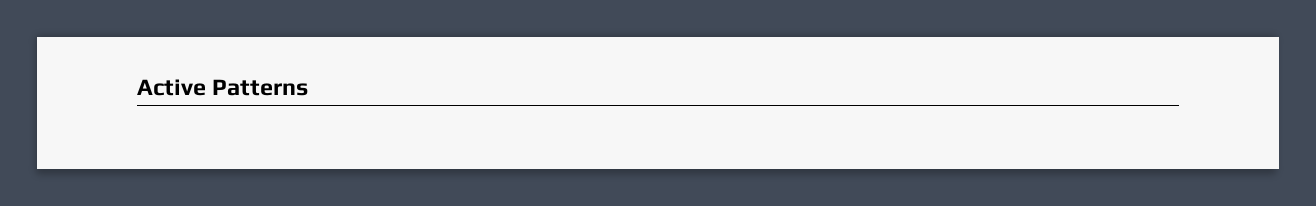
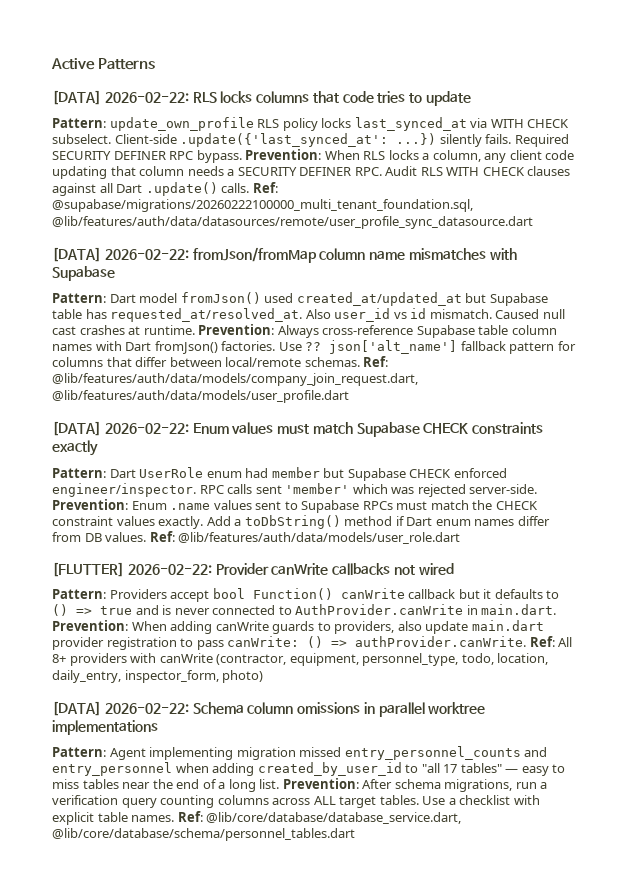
(309, 87) none -> [52,90,472,106] [52,117,570,131] [52,133,569,147] [52,149,575,163] [52,166,571,179] [52,182,278,196] [52,199,473,212] [52,216,533,229] [52,247,517,263] [52,266,115,281] [52,292,548,306] [52,308,565,322] [52,324,557,338] [52,340,576,354] [52,356,389,367] [52,373,418,386] [52,390,349,403] [52,421,544,437] [52,440,98,456] [52,467,507,481] [52,483,538,497] [52,499,538,513] [52,515,550,529] [52,531,461,544] [52,562,454,577] [52,588,560,602] [52,604,557,616] [52,620,544,634] [52,636,573,650] [52,653,549,666] [52,670,264,683] [52,701,486,717] [52,720,158,735] [52,746,548,760] [52,762,566,776] [52,778,548,792] [52,795,540,808] [52,811,462,825] [52,828,355,841] // [DATA] 2026-02-22: RLS locks columns that code tries to update // Pattern: update_own_profile RLS policy locks last_synced_at via WITH CHECK subselect. Client-side .update({'last_synced_at': ...}) silently fails. Required SECURITY DEFINER RPC bypass. Prevention: When RLS locks a column, any client code updating that column needs a SECURITY DEFINER RPC. Audit RLS WITH CHECK clauses against all Dart .update() calls. Ref: @supabase/migrations/20260222100000_multi_tenant_foundation.sql, @lib/features/auth/data/datasources/remote/user_profile_sync_datasource.dart // [DATA] 2026-02-22: fromJson/fromMap column name mismatches with Supabase // Pattern: Dart model fromJson() used created_at/updated_at but Supabase table has requested_at/resolved_at. Also user_id vs id mismatch. Caused null cast crashes at runtime. Prevention: Always cross-reference Supabase table column names with Dart fromJson() factories. Use ?? json['alt_name'] fallback pattern for columns that differ between local/remote schemas. Ref: @lib/features/auth/data/models/company_join_request.dart, @lib/features/auth/data/models/user_profile.dart // [DATA] 2026-02-22: Enum values must match Supabase CHECK constraints exactly // Pattern: Dart UserRole enum had member but Supabase CHECK enforced engineer/inspector. RPC calls sent 'member' which was rejected server-side. Prevention: Enum .name values sent to Supabase RPCs must match the CHECK constraint values exactly. Add a toDbString() method if Dart enum names differ from DB values. Ref: @lib/features/auth/data/models/user_role.dart // [FLUTTER] 2026-02-22: Provider canWrite callbacks not wired // Pattern: Providers accept bool Function() canWrite callback but it defaults to () => true and is never connected to AuthProvider.canWrite in main.dart. Prevention: When adding canWrite guards to providers, also update main.dart provider registration to pass canWrite: () => authProvider.canWrite. Ref: All 8+ providers with canWrite (contractor, equipment, personnel_type, todo, location, daily_entry, inspector_form, photo) // [DATA] 2026-02-22: Schema column omissions in parallel worktree implementations // Pattern: Agent implementing migration missed entry_personnel_counts and entry_personnel when adding created_by_user_id to "all 17 tables" — easy to miss tables near the end of a long list. Prevention: After schema migrations, run a verification query counting columns across ALL target tables. Use a checklist with explicit table names. Ref: @lib/core/database/database_service.dart, @lib/core/database/schema/personnel_tables.dart

